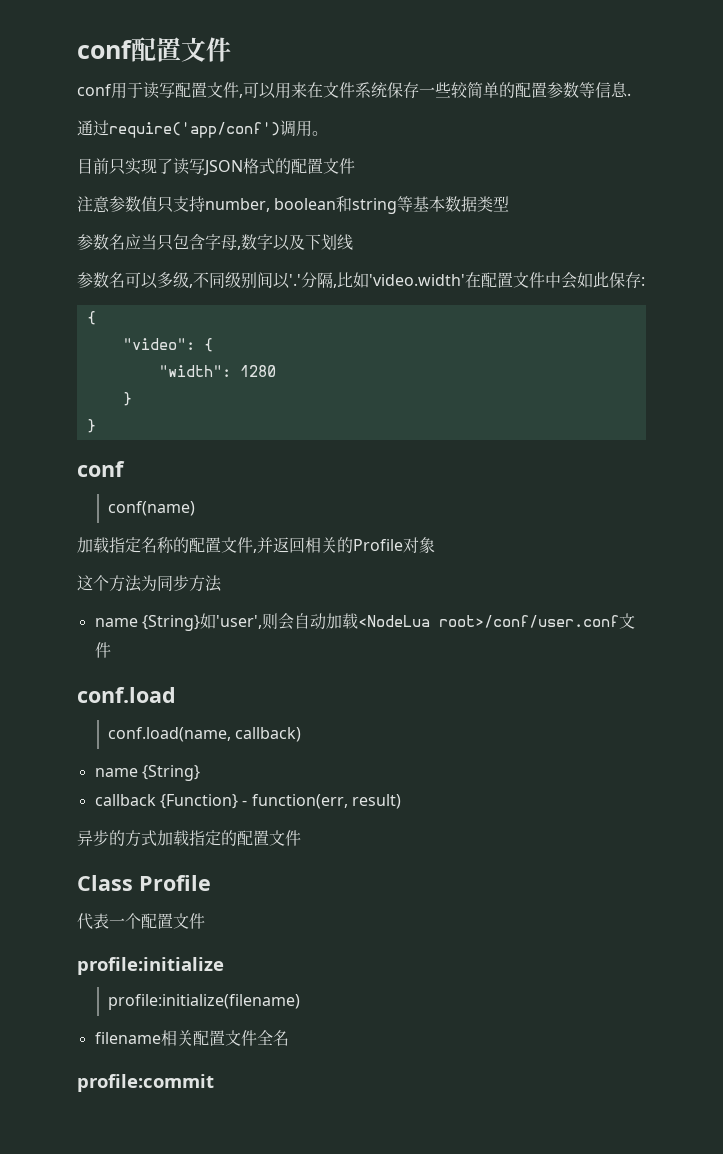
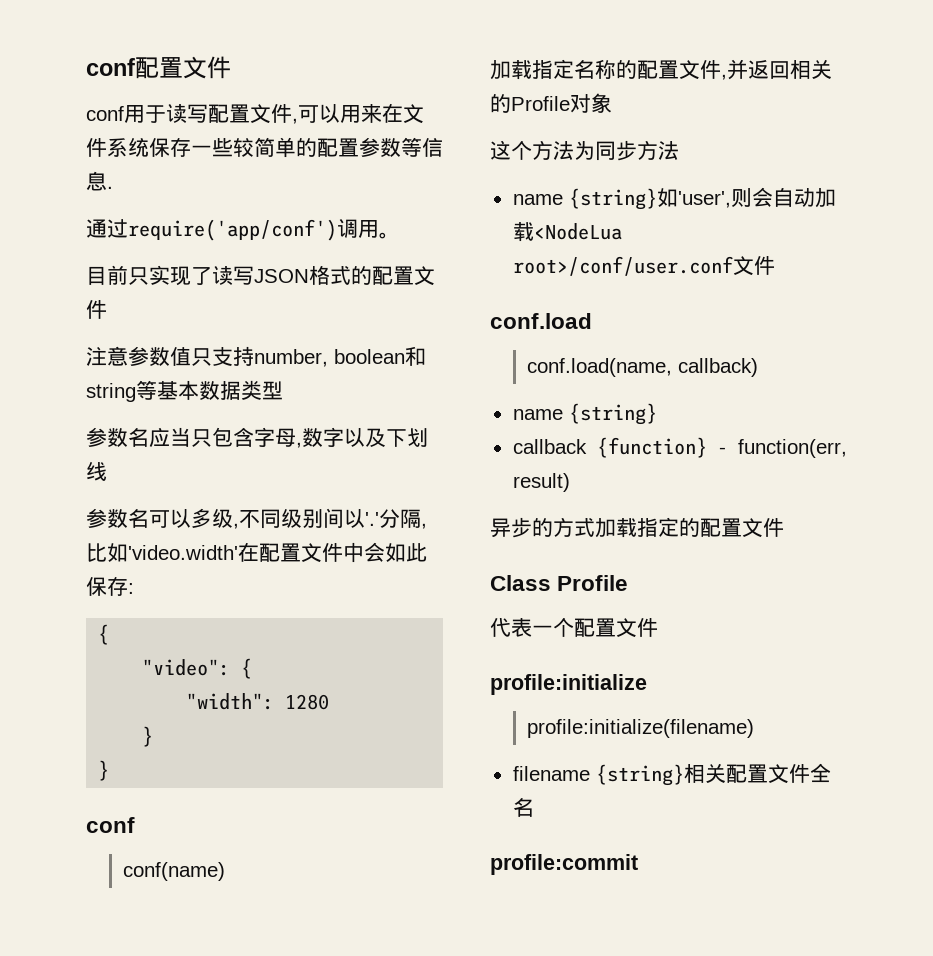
[141,615,200,631] {String} -> [568,188,657,210] {string}
[141,765,200,781] {String} -> [568,403,657,425] {string}
[159,794,238,809] {Function} -> [597,437,708,458] {function}
(161, 1038) none -> [595,764,684,786] {string}

